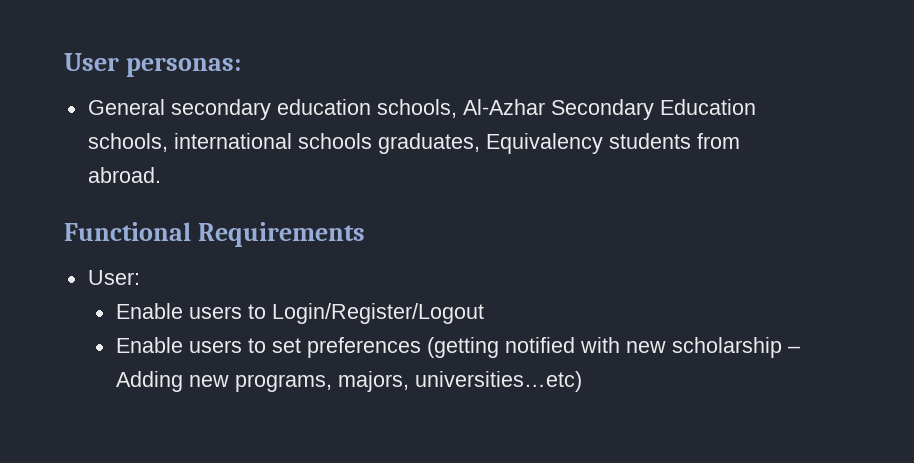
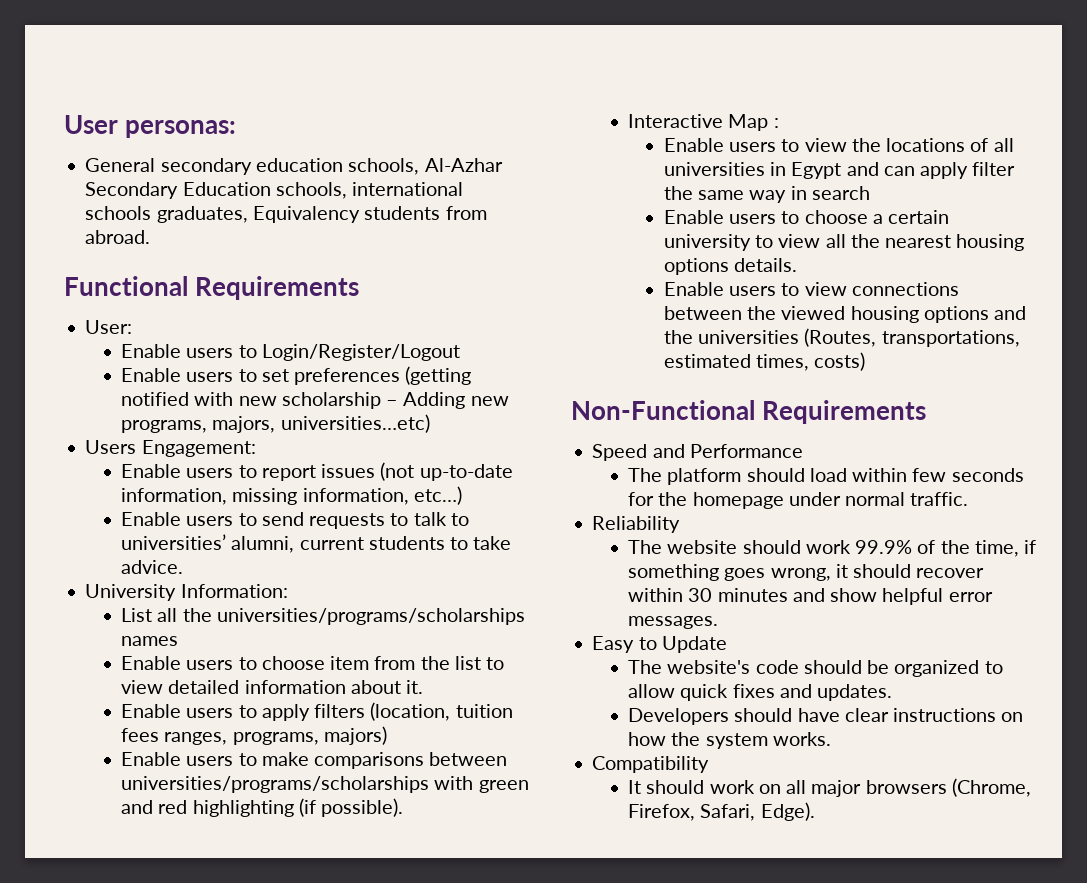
(582, 381) none -> [85,440,256,457] [121,462,513,481] [121,486,462,505] [121,512,469,529] [121,534,512,553] [121,560,184,574] [85,584,288,601] [121,608,525,625] [121,636,179,646] [121,656,505,670] [121,680,424,694] [121,702,513,721] [121,726,387,745] [121,752,508,769] [121,776,529,793] [121,798,404,817] [628,114,779,131] [663,138,1014,152] [663,162,1016,179] [663,186,870,203] [663,210,950,224] [663,234,1025,251] [663,258,798,275] [663,282,959,296] [663,306,1027,323] [663,328,1020,347] [663,352,866,371] [571,400,927,424] [592,444,803,461] [628,468,1024,485] [628,492,969,509] [592,516,681,533] [628,540,1037,557] [628,564,985,581] [628,588,993,605] [628,616,719,629] [592,636,727,653] [628,660,1003,677] [628,684,893,701] [628,708,1024,725] [628,732,831,749] [592,756,710,773] [628,778,1031,797] [628,802,815,821] // Users Engagement: // Enable users to report issues (not up-to-date information, missing information, etc…) // Enable users to send requests to talk to universities’ alumni, current students to take advice. // University Information: // List all the universities/programs/scholarships names // Enable users to choose item from the list to view detailed information about it. // Enable users to apply filters (location, tuition fees ranges, programs, majors) // Enable users to make comparisons between universities/programs/scholarships with green and red highlighting (if possible). // Interactive Map : // Enable users to view the locations of all universities in Egypt and can apply filter the same way in search // Enable users to choose a certain university to view all the nearest housing options details. // Enable users to view connections between the viewed housing options and the universities (Routes, transportations, estimated times, costs) // Non-Functional Requirements // Speed and Performance // The platform should load within few seconds for the homepage under normal traffic. // Reliability // The website should work 99.9% of the time, if something goes wrong, it should recover within 30 minutes and show helpful error messages. // Easy to Update // The website's code should be organized to allow quick fixes and updates. // Developers should have clear instructions on how the system works. // Compatibility // It should work on all major browsers (Chrome, Firefox, Safari, Edge).

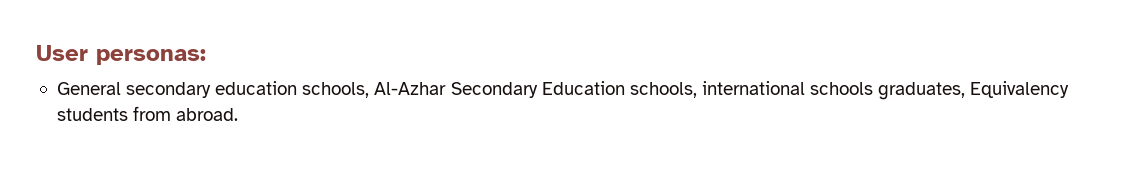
[64,276,360,300] [85,320,133,334] [121,344,460,361] [121,366,472,385] [121,392,509,409] [121,414,430,433] [85,440,256,457] [121,462,513,481] [121,486,462,505] [121,512,469,529] [121,534,512,553] [121,560,184,574] [85,584,288,601] [121,608,525,625] [121,636,179,646] [121,656,505,670] [121,680,424,694] [121,702,513,721] [121,726,387,745] [121,752,508,769] [121,776,529,793] [121,798,404,817] [628,114,779,131] [663,138,1014,152] [663,162,1016,179] [663,186,870,203] [663,210,950,224] [663,234,1025,251] [663,258,798,275] [663,282,959,296] [663,306,1027,323] [663,328,1020,347] [663,352,866,371] [571,400,927,424] [592,444,803,461] [628,468,1024,485] [628,492,969,509] [592,516,681,533] [628,540,1037,557] [628,564,985,581] [628,588,993,605] [628,616,719,629] [592,636,727,653] [628,660,1003,677] [628,684,893,701] [628,708,1024,725] [628,732,831,749] [592,756,710,773] [628,778,1031,797] [628,802,815,821] // Functional Requirements // User: // Enable users to Login/Register/Logout // Enable users to set preferences (getting notified with new scholarship – Adding new programs, majors, universities…etc) // Users Engagement: // Enable users to report issues (not up-to-date information, missing information, etc…) // Enable users to send requests to talk to universities’ alumni, current students to take advice. // University Information: // List all the universities/programs/scholarships names // Enable users to choose item from the list to view detailed information about it. // Enable users to apply filters (location, tuition fees ranges, programs, majors) // Enable users to make comparisons between universities/programs/scholarships with green and red highlighting (if possible). // Interactive Map : // Enable users to view the locations of all universities in Egypt and can apply filter the same way in search // Enable users to choose a certain university to view all the nearest housing options details. // Enable users to view connections between the viewed housing options and the universities (Routes, transportations, estimated times, costs) // Non-Functional Requirements // Speed and Performance // The platform should load within few seconds for the homepage under normal traffic. // Reliability // The website should work 99.9% of the time, if something goes wrong, it should recover within 30 minutes and show helpful error messages. // Easy to Update // The website's code should be organized to allow quick fixes and updates. // Developers should have clear instructions on how the system works. // Compatibility // It should work on all major browsers (Chrome, Firefox, Safari, Edge). -> (239, 114) none

